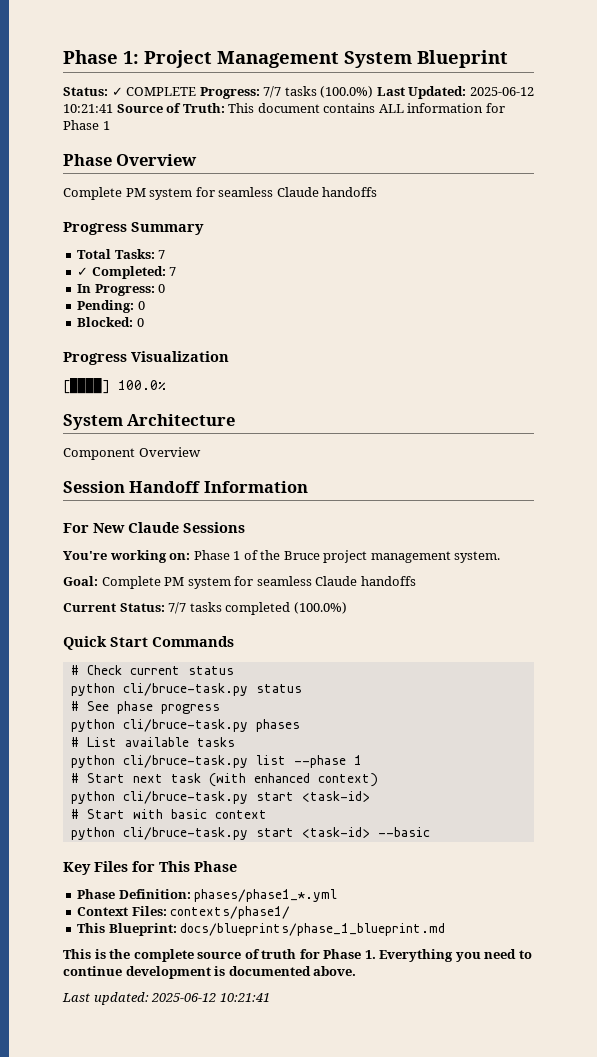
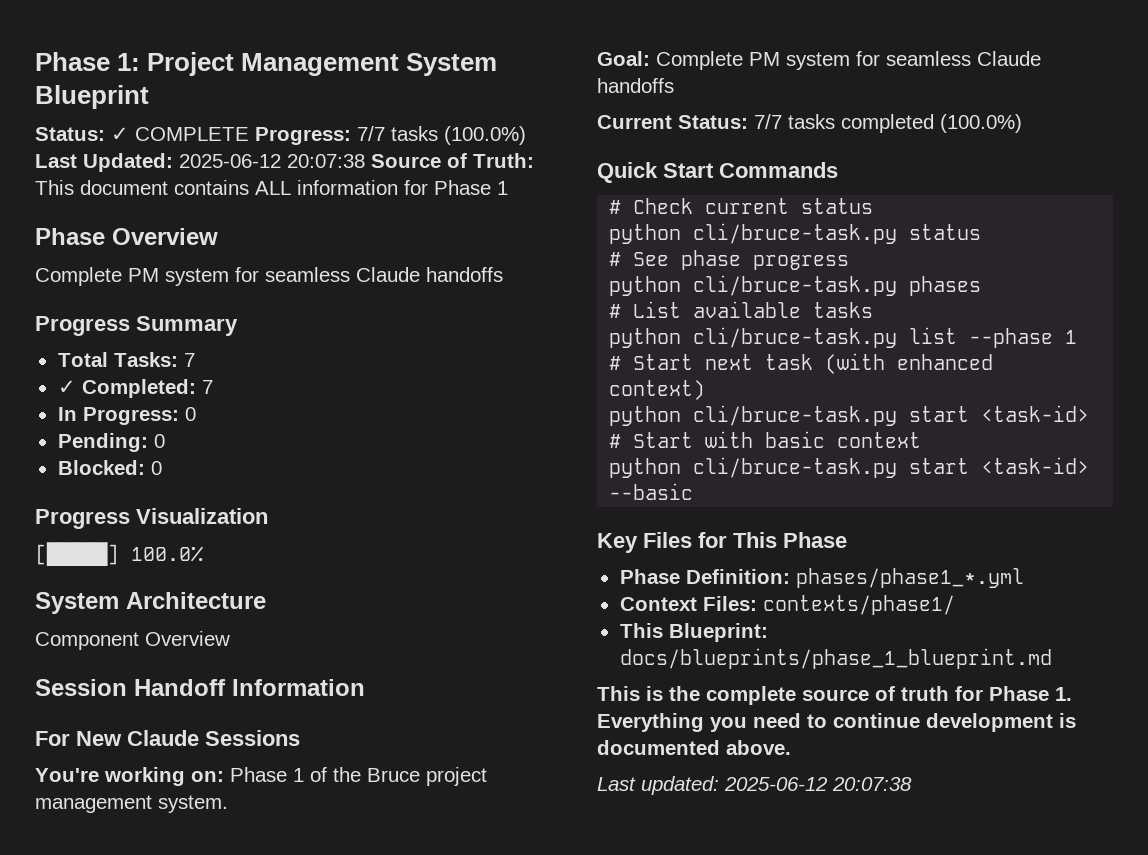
[63,104,113,113] 10:21:41 -> [287,154,365,168] 20:07:38
[219,993,270,1002] 10:21:41 -> [832,777,912,791] 20:07:38

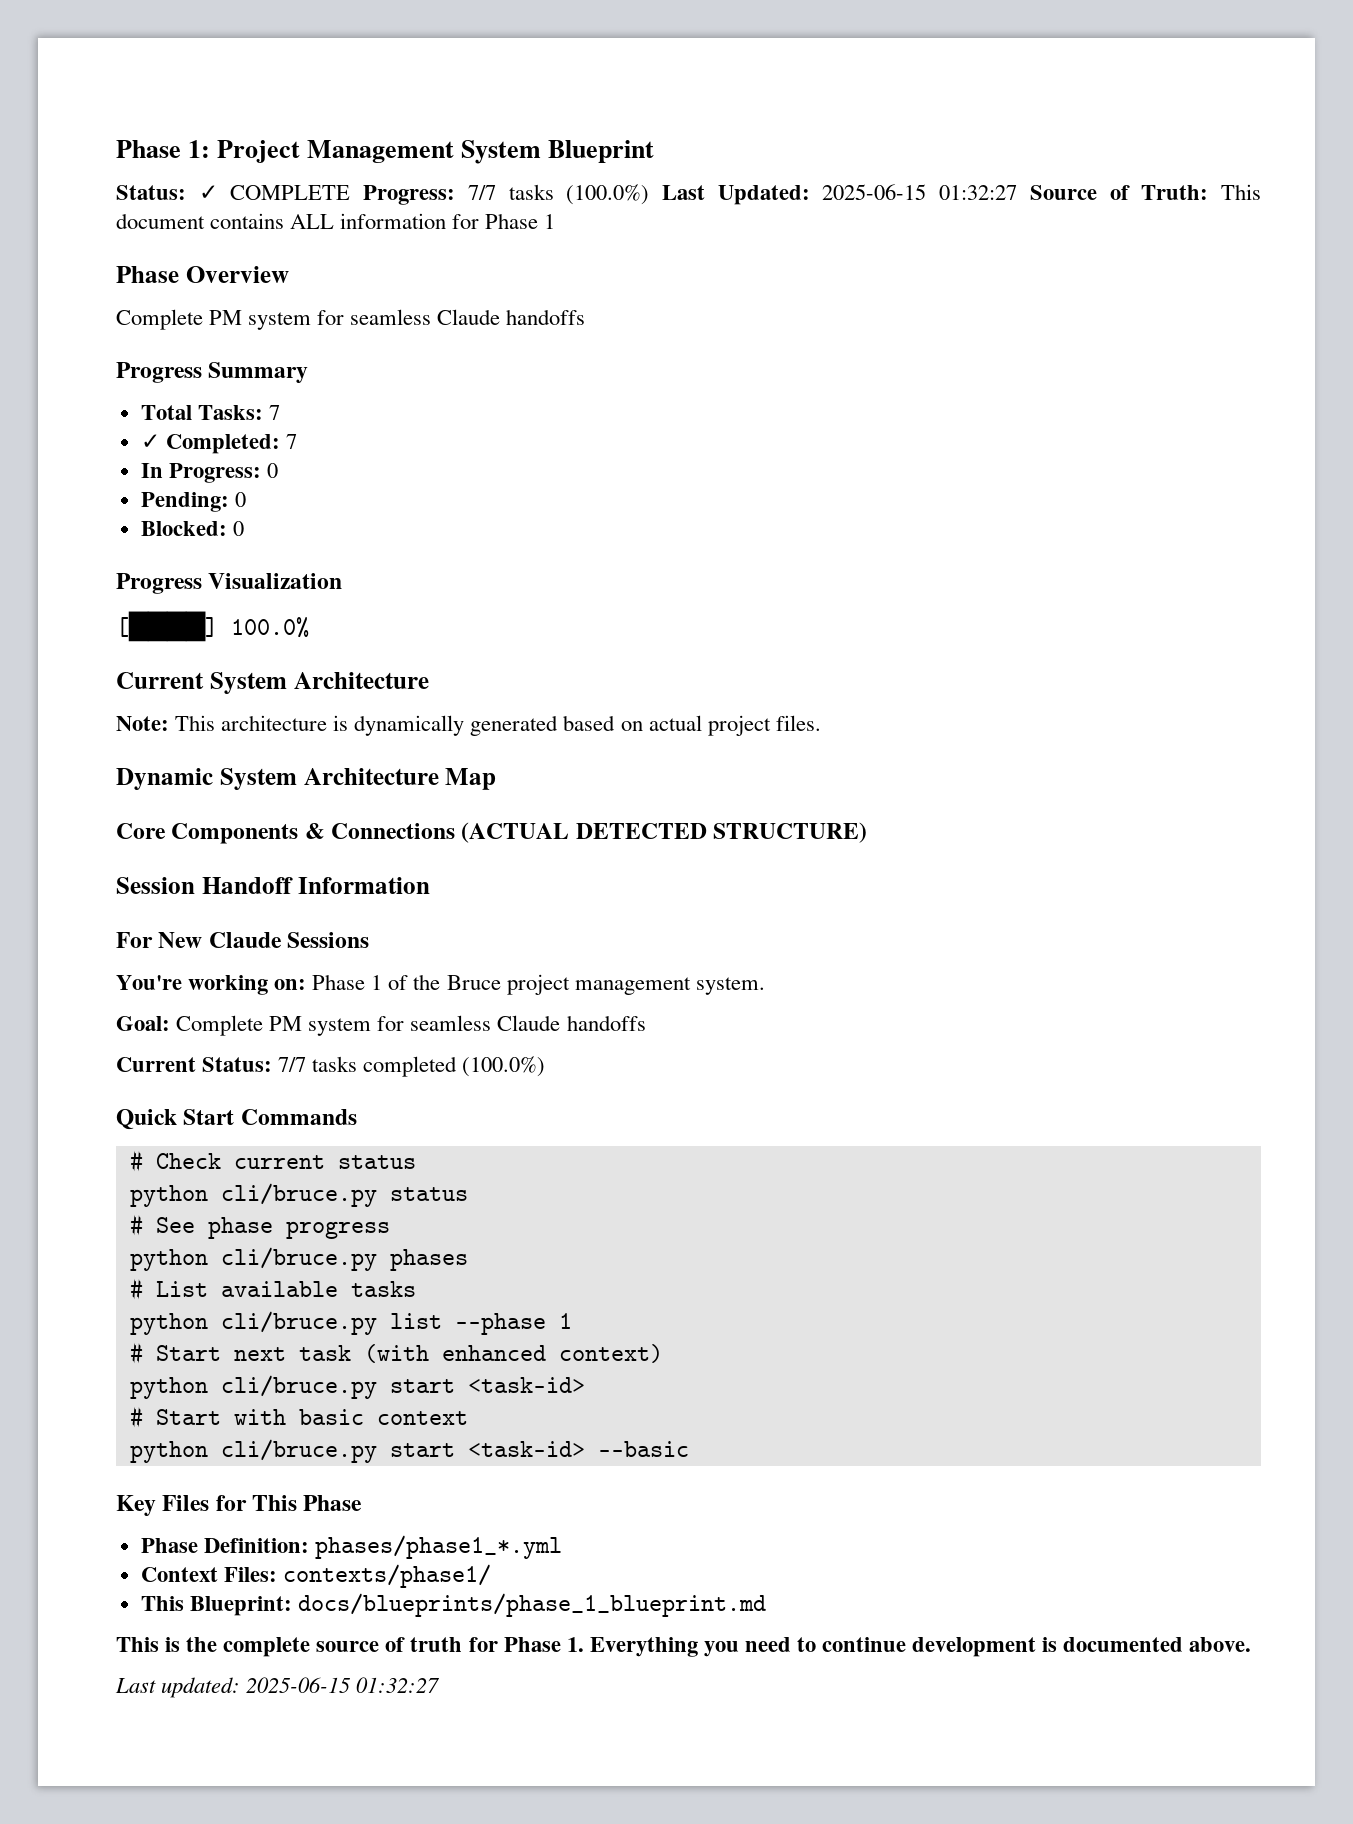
[179,154,365,168] 2025-06-12 20:07:38 -> [822,184,1018,200] 2025-06-15 01:32:27
(203, 554) none -> [116,672,204,689] Current
[35,631,230,650] Component Overview -> [116,715,821,736] [116,768,497,790] [116,822,868,844] Note: This architecture is dynamically generated based on actual project files. // Dynamic System Architecture Map // Core Components & Connections (ACTUAL DETECTED STRUCTURE)
[693,223,898,244] cli/bruce-task.py -> [220,1183,377,1207] cli/bruce.py
[693,275,898,296] cli/bruce-task.py -> [220,1247,377,1271] cli/bruce.py
[693,327,898,348] cli/bruce-task.py -> [220,1311,377,1335] cli/bruce.py
[693,405,898,426] cli/bruce-task.py -> [220,1375,377,1399] cli/bruce.py
[693,457,898,478] cli/bruce-task.py -> [220,1439,377,1463] cli/bruce.py
[724,777,912,791] 2025-06-12 20:07:38 -> [246,1677,441,1693] 2025-06-15 01:32:27

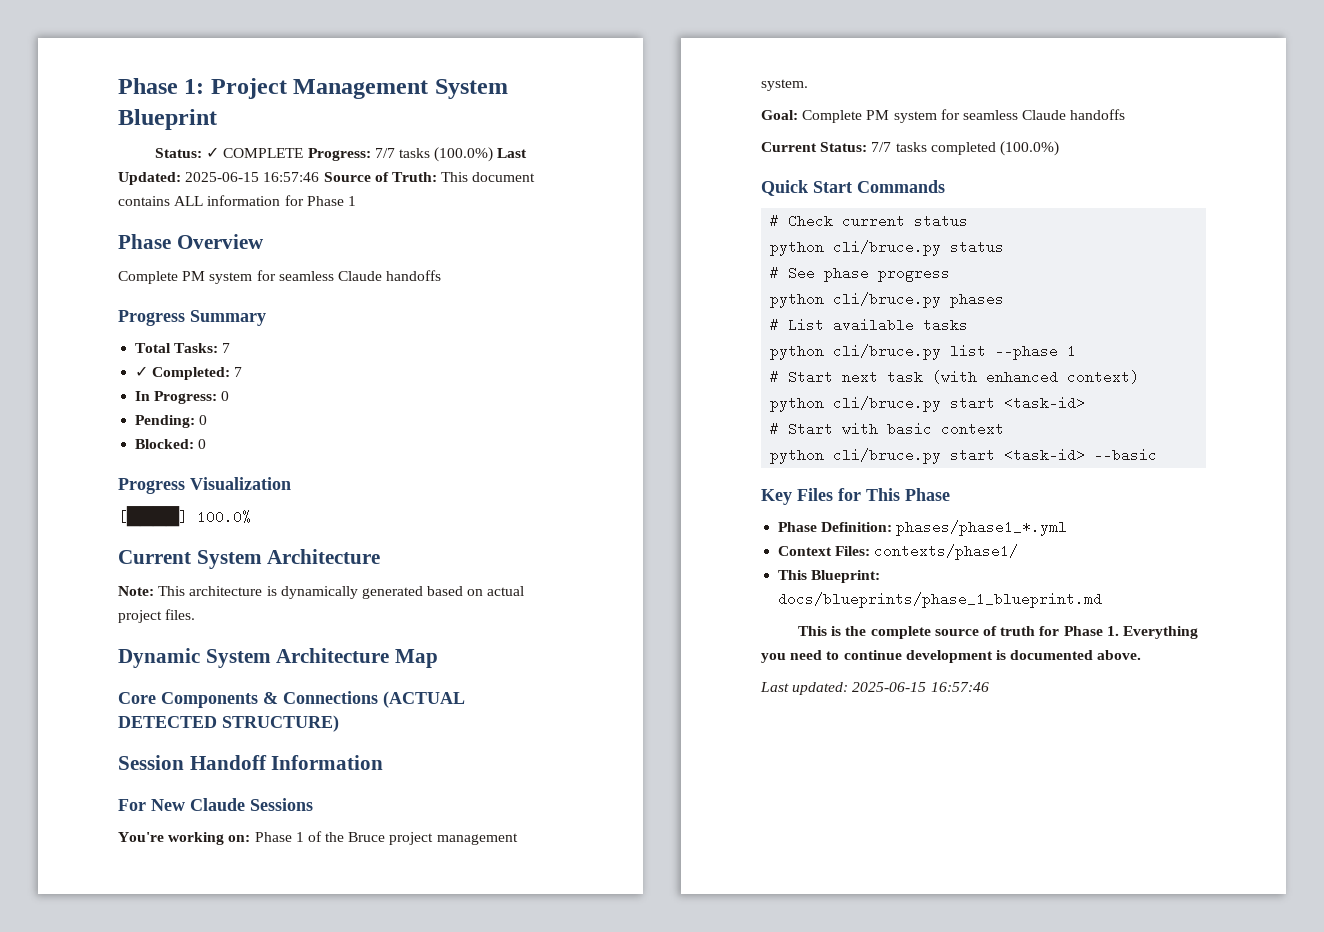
[939,185,1018,200] 01:32:27 -> [263,172,320,182] 16:57:46
[356,1677,441,1693] 01:32:27 -> [930,682,989,692] 16:57:46

